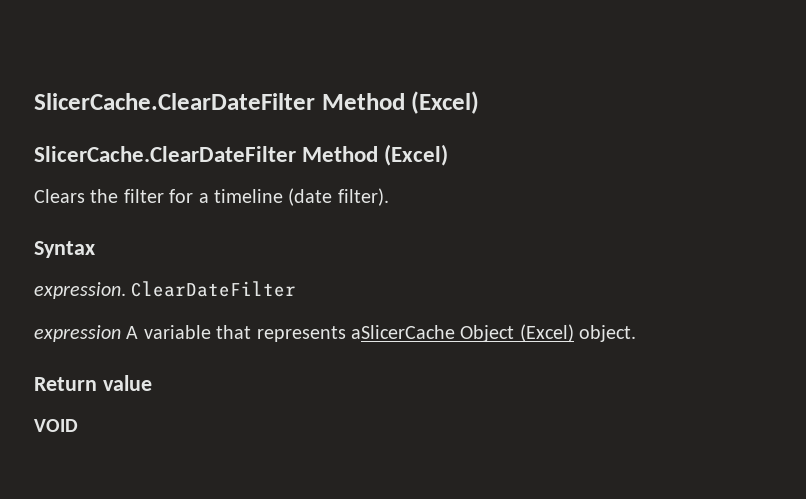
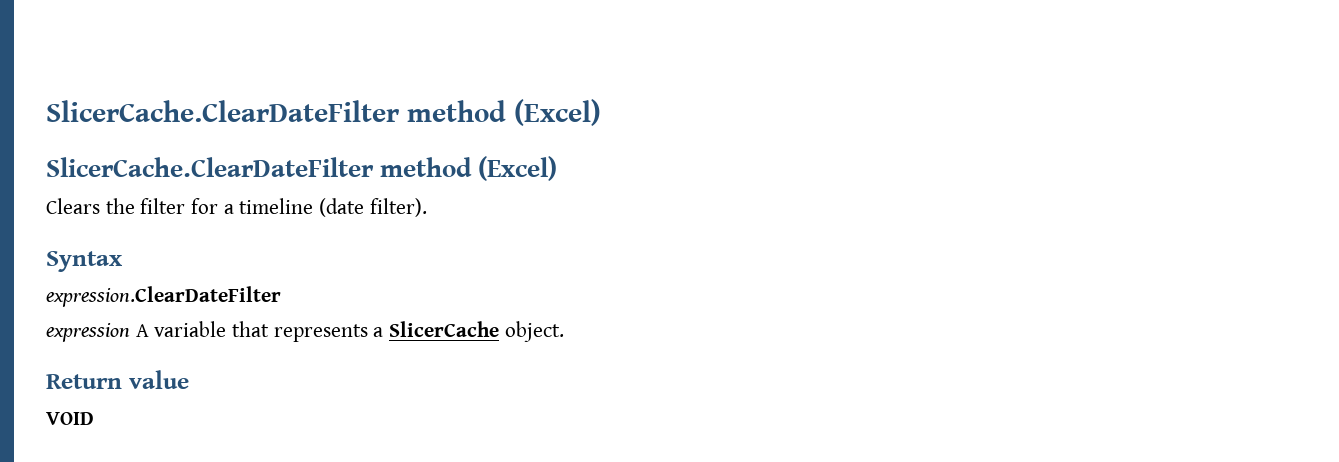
[34,93,405,110] SlicerCache.ClearDateFilter Method -> [46,100,506,122] SlicerCache.ClearDateFilter method
[302,146,379,162] Method -> [380,157,473,177] method
[34,281,297,299] expression. ClearDateFilter -> [46,286,281,307] expression.ClearDateFilter
[351,324,574,342] aSlicerCache Object (Excel) -> [373,321,500,337] a SlicerCache

